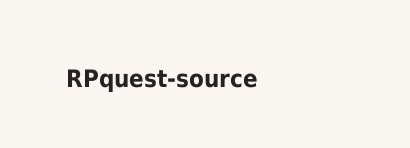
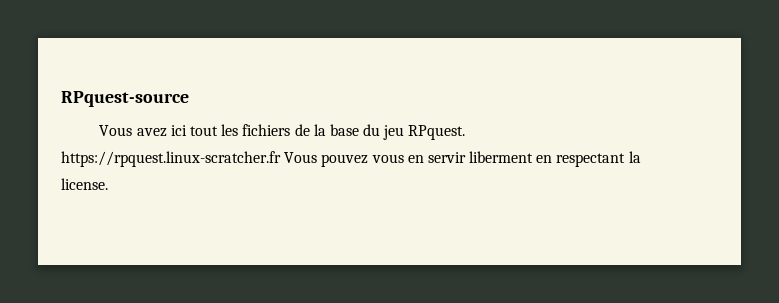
(258, 80) none -> [99,124,466,140] [61,151,641,167] [61,178,108,190] // Vous avez ici tout les fichiers de la base du jeu RPquest. https://rpquest.linux-scratcher.fr Vous pouvez vous en servir liberment en respectant la license.

